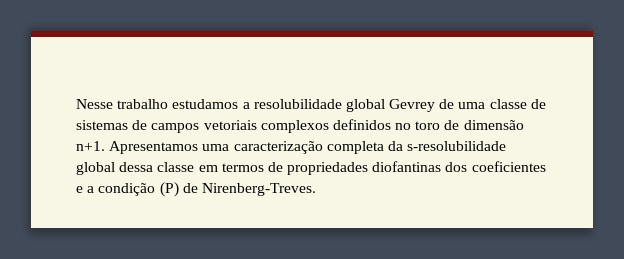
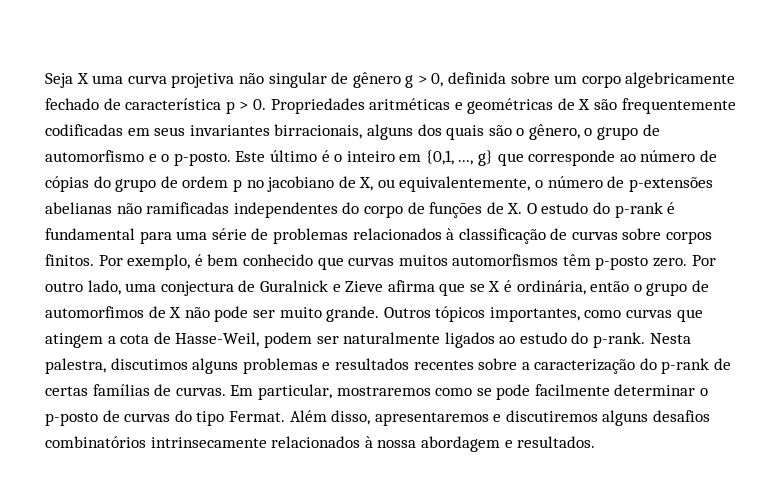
[76,99,546,112] [76,119,524,133] [76,141,507,154] [76,161,546,175] [76,182,316,197] Nesse trabalho estudamos a resolubilidade global Gevrey de uma classe de sistemas de campos vetoriais complexos definidos no toro de dimensão n+1. Apresentamos uma caracterização completa da s-resolubilidade global dessa classe em termos de propriedades diofantinas dos coeficientes e a condição (P) de Nirenberg-Treves. -> [45,72,736,88] [45,98,736,114] [45,124,660,140] [45,150,718,166] [45,176,713,192] [45,202,676,218] [45,228,713,244] [45,254,716,270] [45,280,710,296] [45,306,703,322] [45,332,691,348] [45,358,732,374] [45,384,709,400] [45,410,711,426] [45,436,596,452] Seja X uma curva projetiva não singular de gênero g > 0, definida sobre um corpo algebricamente fechado de característica p > 0. Propriedades aritméticas e geométricas de X são frequentemente codificadas em seus invariantes birracionais, alguns dos quais são o gênero, o grupo de automorfismo e o p-posto. Este último é o inteiro em {0,1, ..., g} que corresponde ao número de cópias do grupo de ordem p no jacobiano de X, ou equivalentemente, o número de p-extensões abelianas não ramificadas independentes do corpo de funçōes de X. O estudo do p-rank é fundamental para uma série de problemas relacionados à classificação de curvas sobre corpos finitos. Por exemplo, é bem conhecido que curvas muitos automorfismos têm p-posto zero. Por outro lado, uma conjectura de Guralnick e Zieve afirma que se X é ordinária, então o grupo de automorfimos de X não pode ser muito grande. Outros tópicos importantes, como curvas que atingem a cota de Hasse-Weil, podem ser naturalmente ligados ao estudo do p-rank. Nesta palestra, discutimos alguns problemas e resultados recentes sobre a caracterização do p-rank de certas famílias de curvas. Em particular, mostraremos como se pode facilmente determinar o p-posto de curvas do tipo Fermat. Além disso, apresentaremos e discutiremos alguns desafios combinatórios intrinsecamente relacionados à nossa abordagem e resultados.

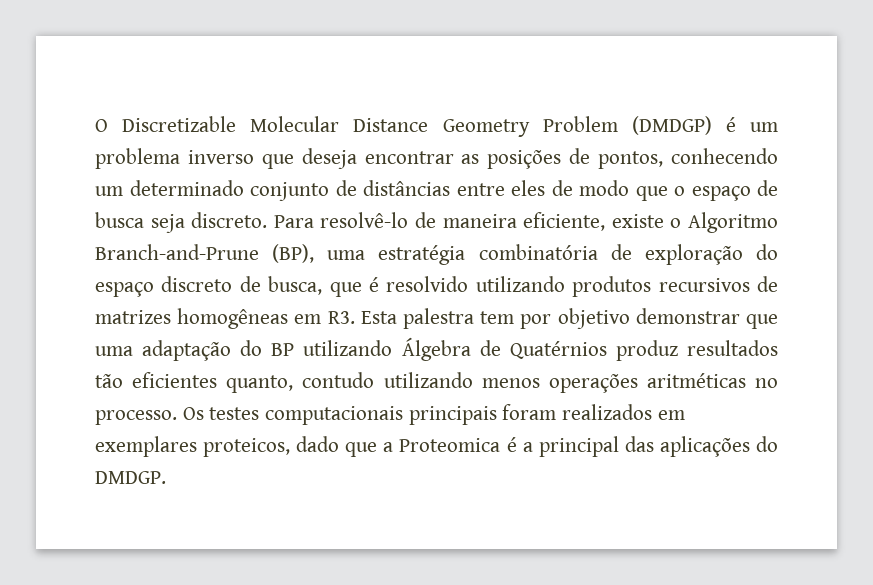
[45,72,736,88] [45,98,736,114] [45,124,660,140] [45,150,718,166] [45,176,713,192] [45,202,676,218] [45,228,713,244] [45,254,716,270] [45,280,710,296] [45,306,703,322] [45,332,691,348] [45,358,732,374] [45,384,709,400] [45,410,711,426] [45,436,596,452] Seja X uma curva projetiva não singular de gênero g > 0, definida sobre um corpo algebricamente fechado de característica p > 0. Propriedades aritméticas e geométricas de X são frequentemente codificadas em seus invariantes birracionais, alguns dos quais são o gênero, o grupo de automorfismo e o p-posto. Este último é o inteiro em {0,1, ..., g} que corresponde ao número de cópias do grupo de ordem p no jacobiano de X, ou equivalentemente, o número de p-extensões abelianas não ramificadas independentes do corpo de funçōes de X. O estudo do p-rank é fundamental para uma série de problemas relacionados à classificação de curvas sobre corpos finitos. Por exemplo, é bem conhecido que curvas muitos automorfismos têm p-posto zero. Por outro lado, uma conjectura de Guralnick e Zieve afirma que se X é ordinária, então o grupo de automorfimos de X não pode ser muito grande. Outros tópicos importantes, como curvas que atingem a cota de Hasse-Weil, podem ser naturalmente ligados ao estudo do p-rank. Nesta palestra, discutimos alguns problemas e resultados recentes sobre a caracterização do p-rank de certas famílias de curvas. Em particular, mostraremos como se pode facilmente determinar o p-posto de curvas do tipo Fermat. Além disso, apresentaremos e discutiremos alguns desafios combinatórios intrinsecamente relacionados à nossa abordagem e resultados. -> [95,116,778,137] [95,148,779,169] [95,180,778,201] [95,212,779,233] [95,244,778,265] [95,276,778,297] [95,308,778,329] [95,337,778,361] [95,372,778,393] [95,404,685,425] [95,436,778,457] [95,471,166,484] O Discretizable Molecular Distance Geometry Problem (DMDGP) é um problema inverso que deseja encontrar as posições de pontos, conhecendo um determinado conjunto de distâncias entre eles de modo que o espaço de busca seja discreto. Para resolvê-lo de maneira eficiente, existe o Algoritmo Branch-and-Prune (BP), uma estratégia combinatória de exploração do espaço discreto de busca, que é resolvido utilizando produtos recursivos de matrizes homogêneas em R3. Esta palestra tem por objetivo demonstrar que uma adaptação do BP utilizando Álgebra de Quatérnios produz resultados tão eficientes quanto, contudo utilizando menos operações aritméticas no processo. Os testes computacionais principais foram realizados em exemplares proteicos, dado que a Proteomica é a principal das aplicações do DMDGP.

